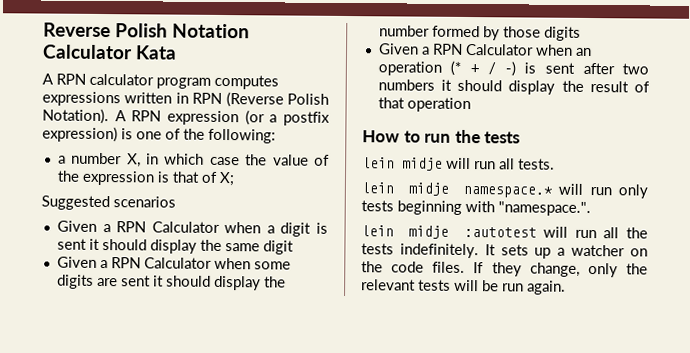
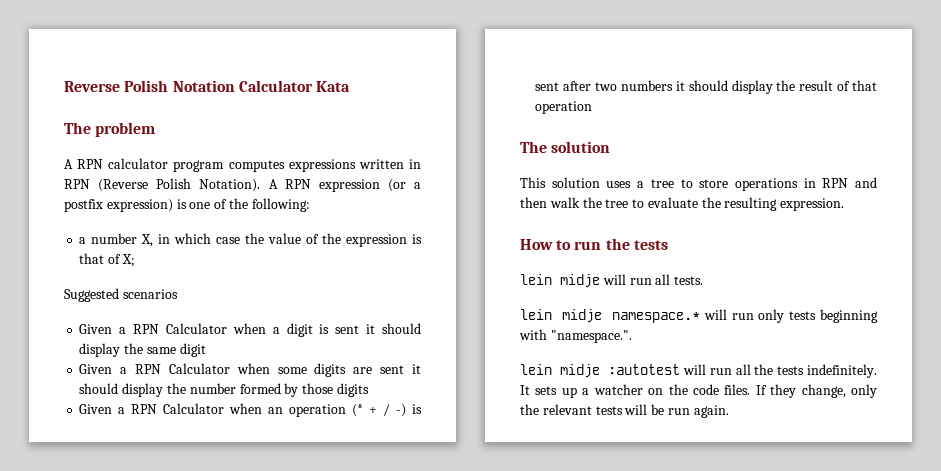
(177, 52) none -> [64,122,156,137] // The problem
(471, 105) none -> [520,141,611,153] [520,177,877,191] [520,197,845,211] // The solution // This solution uses a tree to store operations in RPN and then walk the tree to evaluate the resulting expression.

